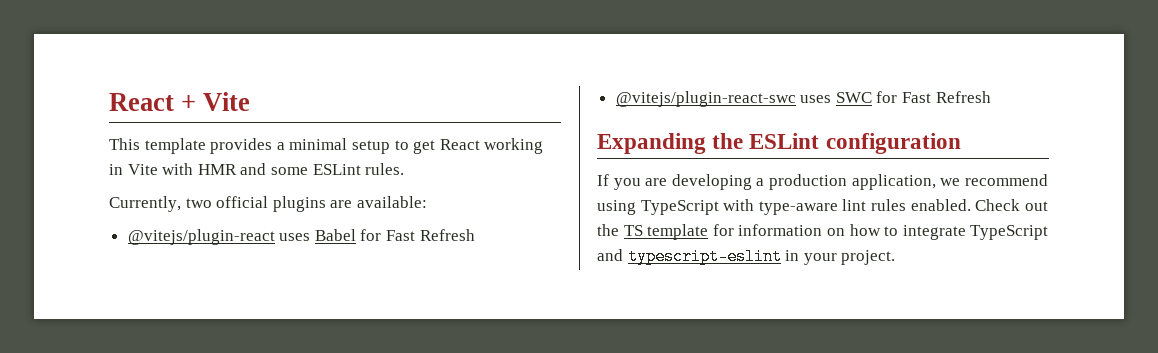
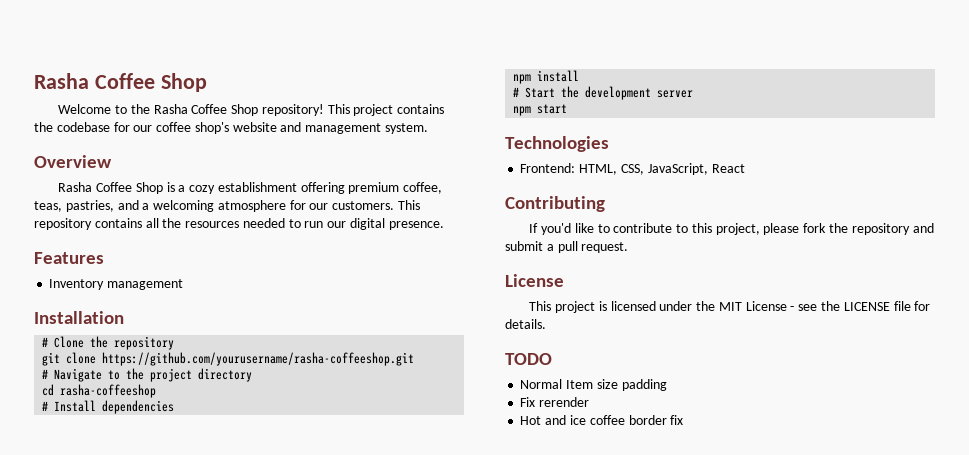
[109,92,251,111] [109,138,544,154] [109,163,405,175] [109,196,427,212] [127,229,475,245] [615,91,991,107] [597,133,961,154] [597,174,1048,190] [597,199,1048,215] [597,224,1049,240] [597,248,896,265] React + Vite // This template provides a minimal setup to get React working in Vite with HMR and some ESLint rules. // Currently, two official plugins are available: // @vitejs/plugin-react uses Babel for Fast Refresh // @vitejs/plugin-react-swc uses SWC for Fast Refresh // Expanding the ESLint configuration // If you are developing a production application, we recommend using TypeScript with type-aware lint rules enabled. Check out the TS template for information on how to integrate TypeScript and typescript-eslint in your project. -> [34,73,207,92] [58,104,445,116] [34,122,429,134] [34,155,112,168] [58,182,443,194] [34,200,421,212] [34,218,444,230] [34,252,104,264] [49,279,184,290] [34,311,124,324] [42,336,175,350] [42,352,415,366] [42,368,253,382] [42,384,157,398] [42,400,175,414] [513,70,580,84] [513,86,694,100] [513,104,568,116] [505,136,609,152] [520,163,745,175] [505,196,605,212] [529,223,934,235] [505,241,629,253] [505,274,564,287] [529,301,931,313] [505,319,546,329] [505,353,552,365] [520,379,667,391] [520,397,590,407] [520,415,684,425] Rasha Coffee Shop // Welcome to the Rasha Coffee Shop repository! This project contains the codebase for our coffee shop's website and management system. // Overview // Rasha Coffee Shop is a cozy establishment offering premium coffee, teas, pastries, and a welcoming atmosphere for our customers. This repository contains all the resources needed to run our digital presence. // Features // Inventory management // Installation // # Clone the repository // git clone https://github.com/yourusername/rasha-coffeeshop.git // # Navigate to the project directory // cd rasha-coffeeshop // # Install dependencies // npm install // # Start the development server // npm start // Technologies // Frontend: HTML, CSS, JavaScript, React // Contributing // If you'd like to contribute to this project, please fork the repository and submit a pull request. // License // This project is licensed under the MIT License - see the LICENSE file for details. // TODO // Normal Item size padding // Fix rerender // Hot and ice coffee border fix

